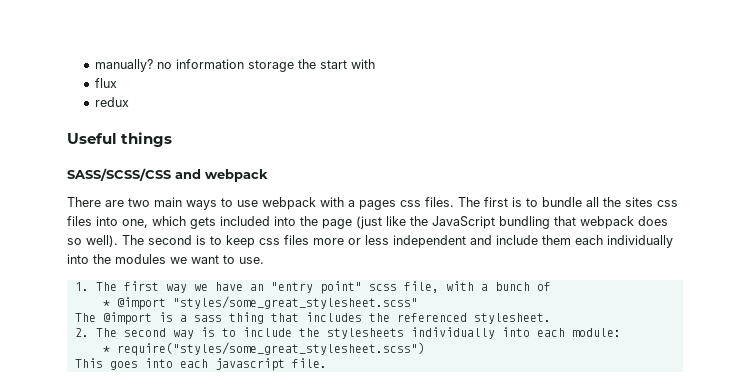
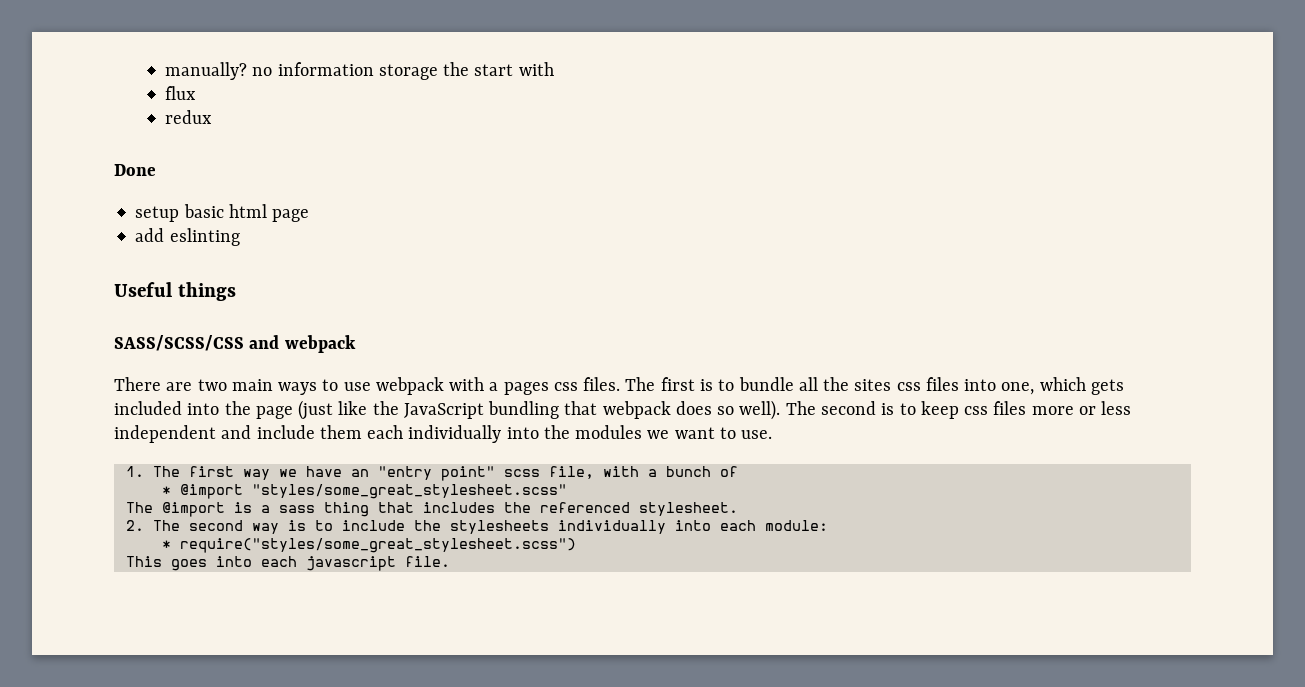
(130, 102) none -> [114,164,156,176] [135,204,310,222] [135,228,240,246] // Done // setup basic html page // add eslinting

